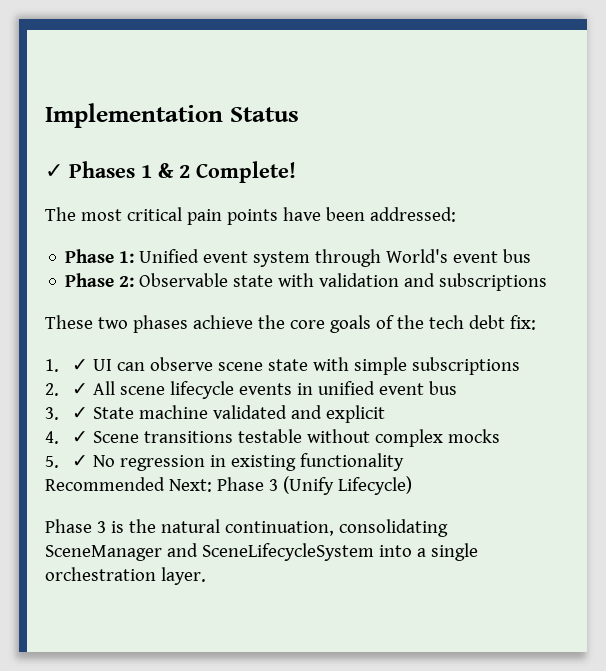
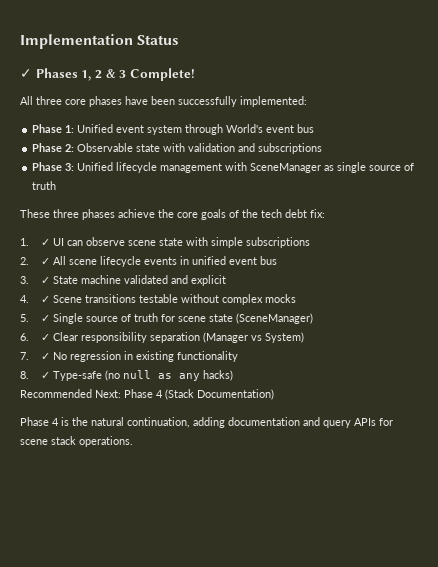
[141,161,296,183] [45,207,456,225] 1 & 2 Complete! // The most critical pain points have been addressed: -> [81,68,195,81] [20,96,307,107] 1, 2 & 3 Complete! // All three core phases have been successfully implemented:
(548, 282) none -> [32,162,415,173] [32,181,57,190] // Phase 3: Unified lifecycle management with SceneManager as single source of truth
[97,317,128,329] two -> [53,209,79,218] three
(89, 461) none -> [53,313,314,324] [20,332,305,343] [20,352,51,360] Single source of truth for scene state (SceneManager) // 6. ✓ Clear responsibility separation (Manager vs System) // 7. ✓
(405, 462) none -> [20,370,234,381] // 8. ✓ Type-safe (no null as any hacks)
[268,476,412,495] [45,519,106,533] 3 (Unify Lifecycle) // Phase 3 -> [156,389,274,400] [20,417,59,426] 4 (Stack Documentation) // Phase 4
[338,519,448,537] [45,543,478,561] [45,567,206,585] consolidating SceneManager and SceneLifecycleSystem into a single orchestration layer. -> [193,417,393,428] [20,436,133,447] adding documentation and query APIs for scene stack operations.

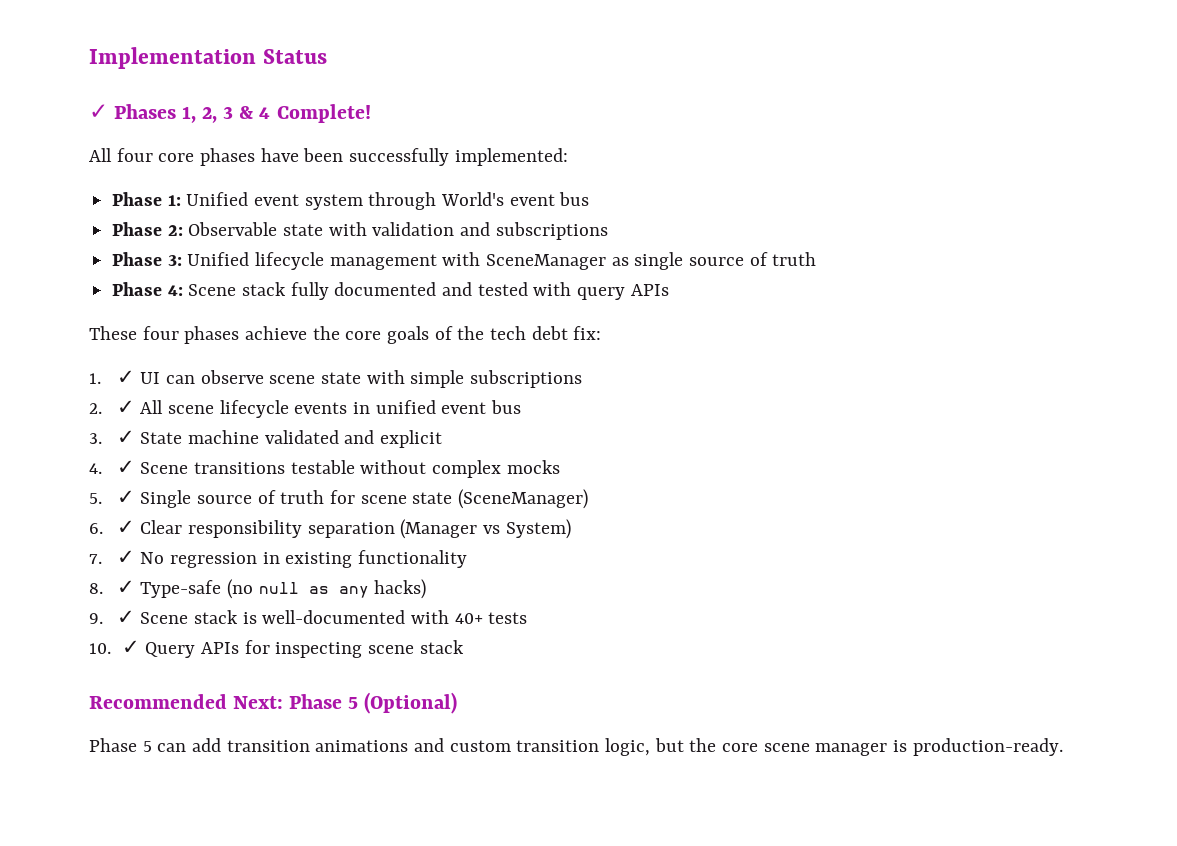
[94,69,127,79] 2 & 3 -> [202,106,271,123] 2, 3 & 4
[36,96,62,105] three -> [116,148,153,162] four
(57, 185) none -> [112,282,669,300] // Phase 4: Scene stack fully documented and tested with query APIs
[53,209,79,218] three -> [142,326,179,340] four
[20,389,274,400] [20,417,393,428] [20,436,133,447] Recommended Next: Phase 4 (Stack Documentation) // Phase 4 is the natural continuation, adding documentation and query APIs for scene stack operations. -> [89,610,528,624] [89,640,464,658] [89,692,458,714] [89,738,1063,756] 9. ✓ Scene stack is well-documented with 40+ tests // 10. ✓ Query APIs for inspecting scene stack // Recommended Next: Phase 5 (Optional) // Phase 5 can add transition animations and custom transition logic, but the core scene manager is production-ready.

